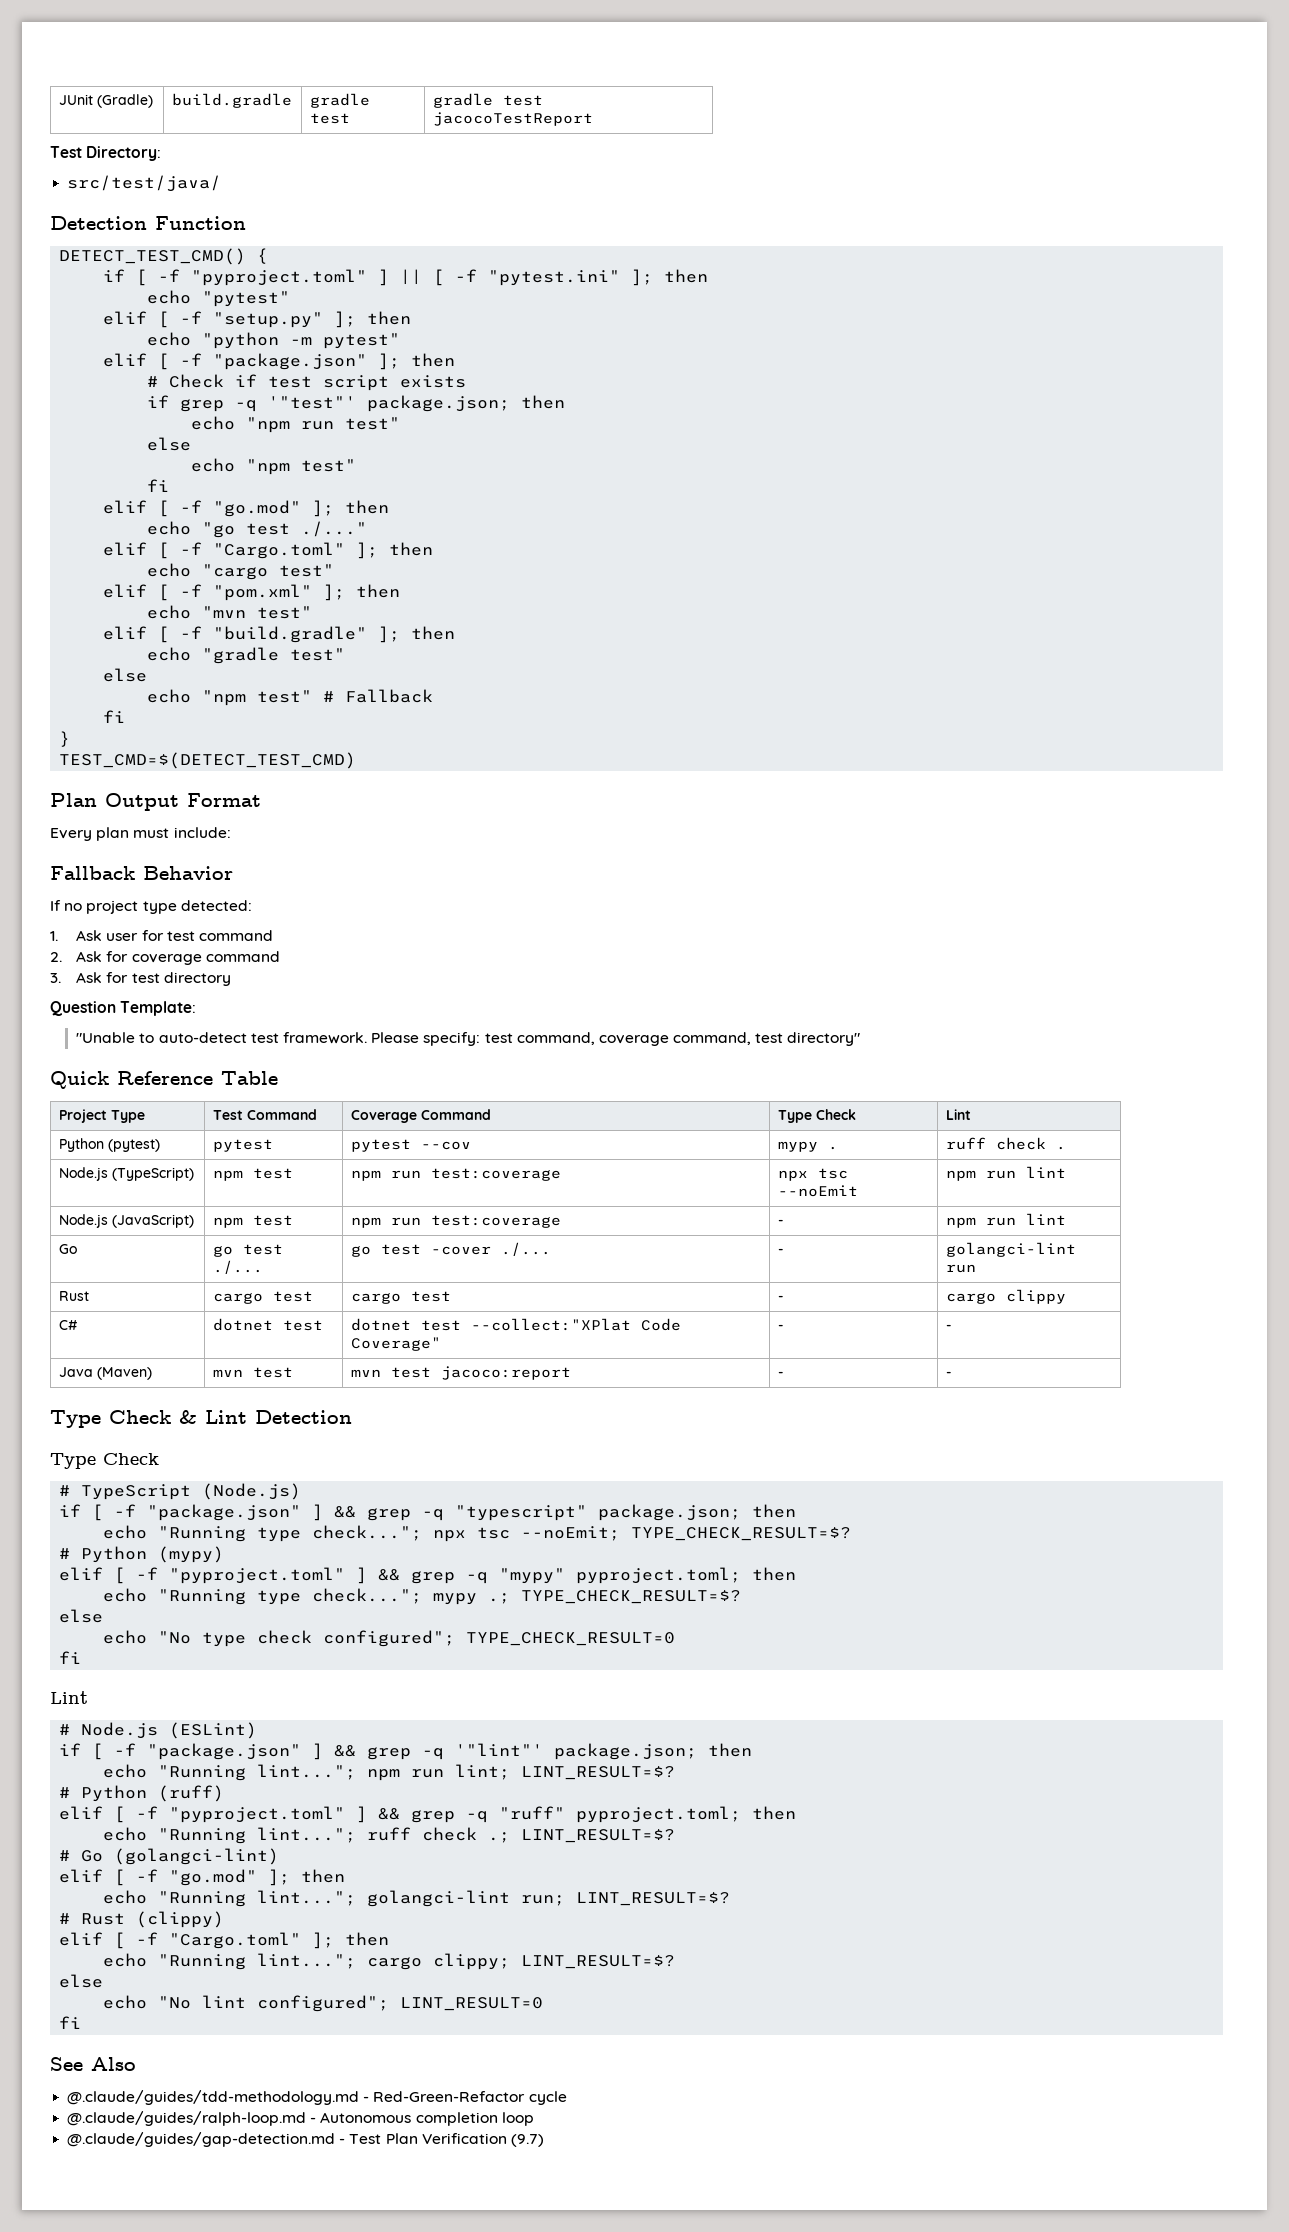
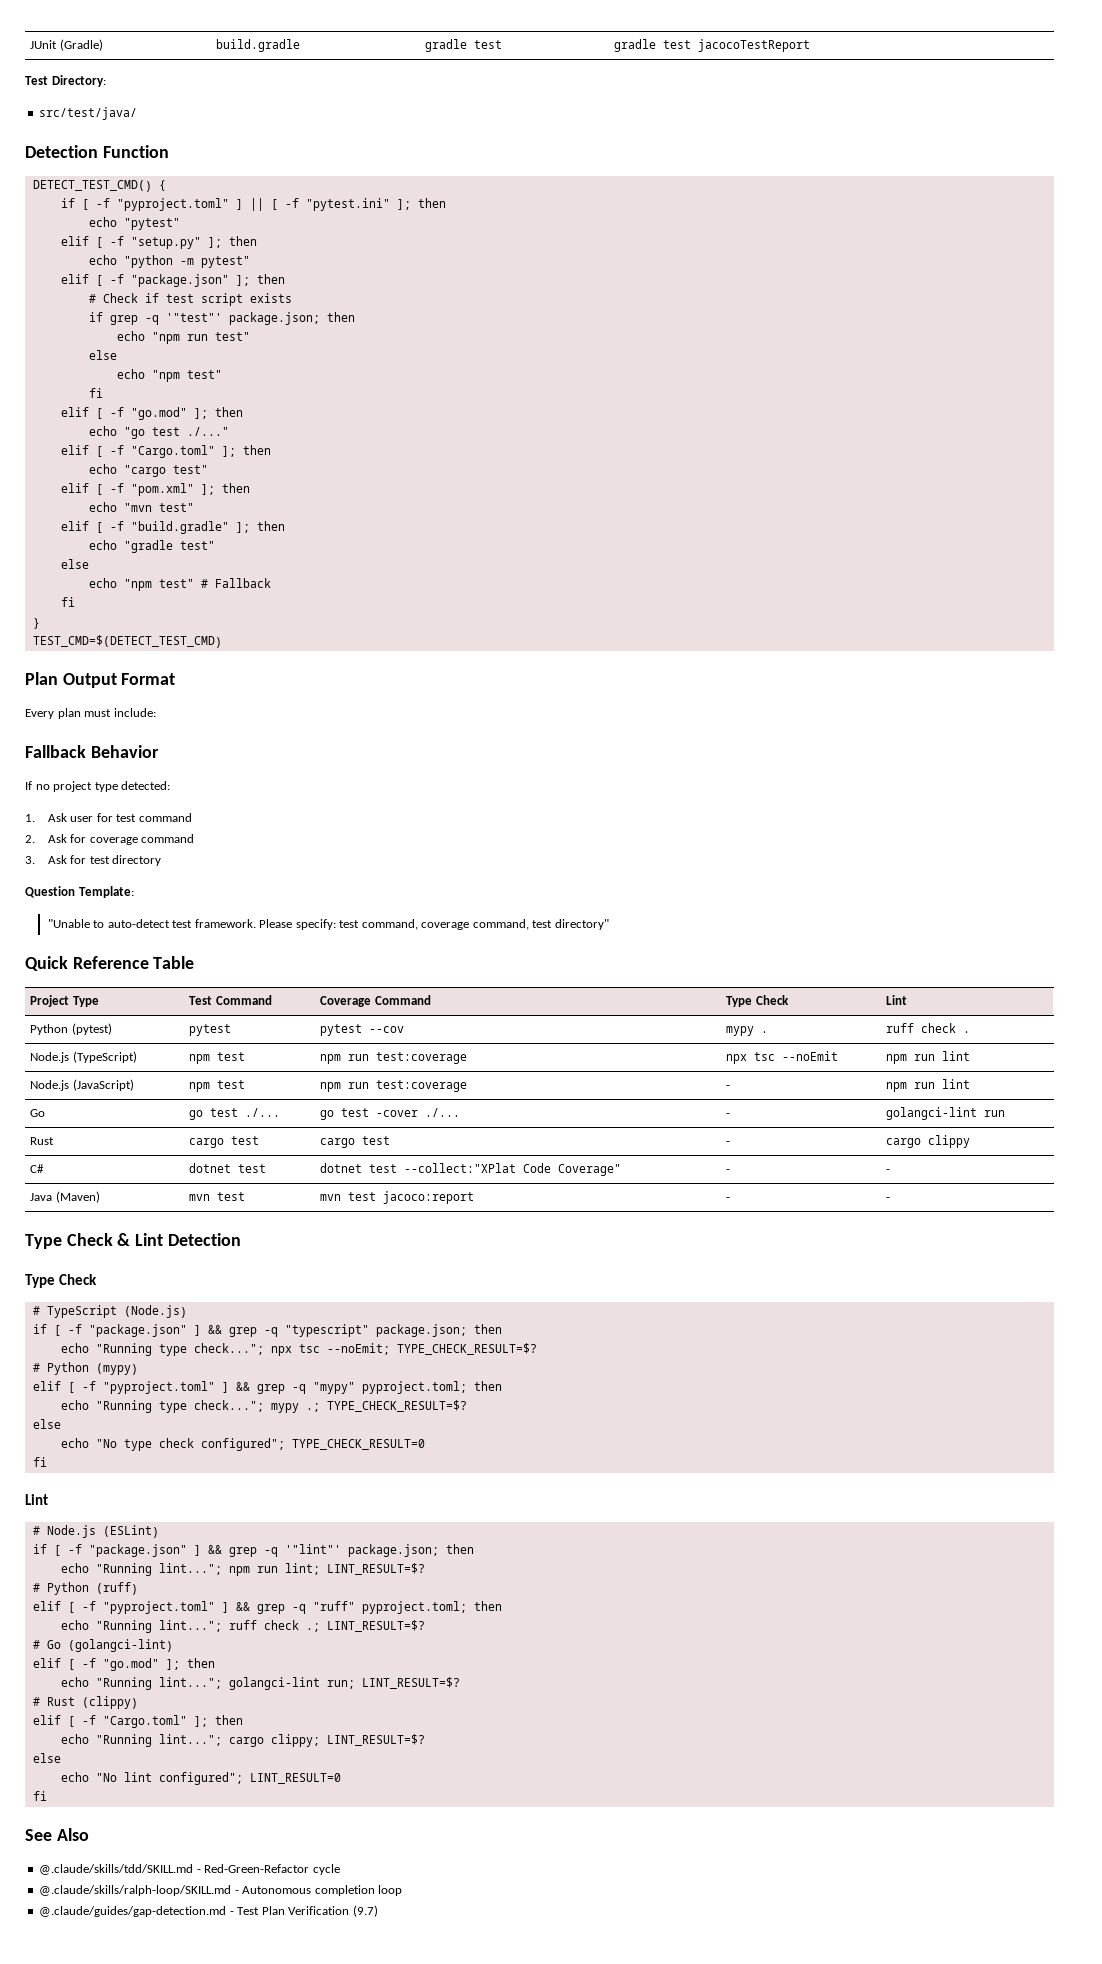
[67,2090,360,2105] @.claude/guides/tdd-methodology.md -> [39,1864,194,1875] @.claude/skills/tdd/SKILL.md
[67,2111,307,2126] @.claude/guides/ralph-loop.md -> [39,1885,232,1896] @.claude/skills/ralph-loop/SKILL.md

